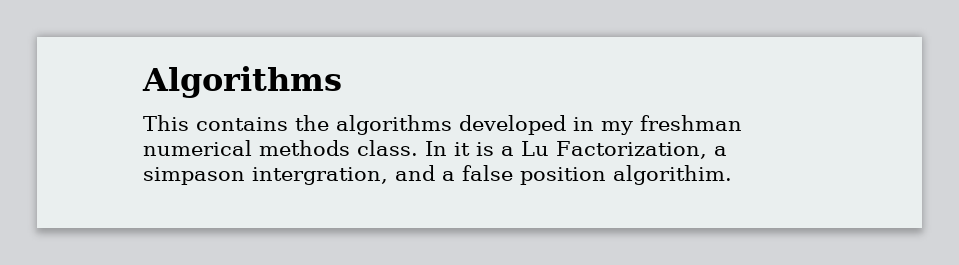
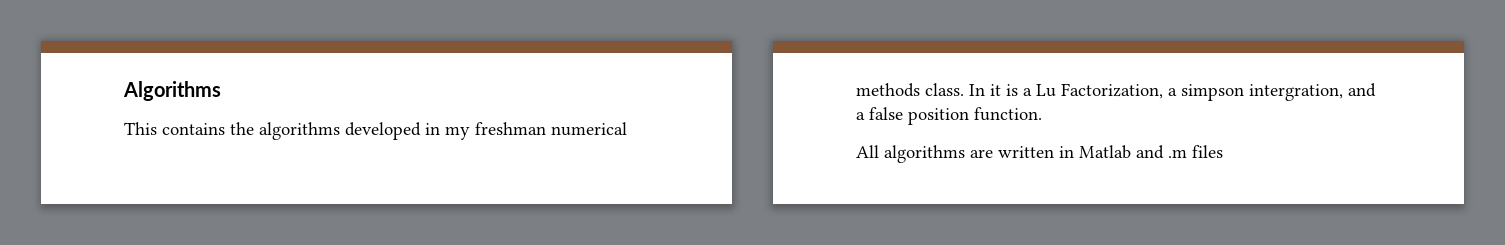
[143,167,245,185] simpason -> [1181,84,1244,101] simpson
[613,165,732,185] algorithim. -> [974,107,1042,121] [856,145,1223,163] function. // All algorithms are written in Matlab and .m files

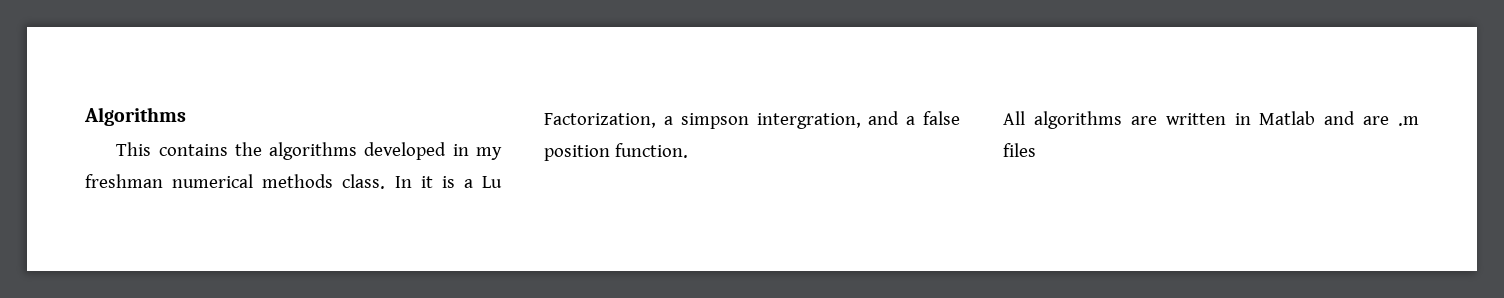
(1164, 152) none -> [1363,116,1390,125] are

